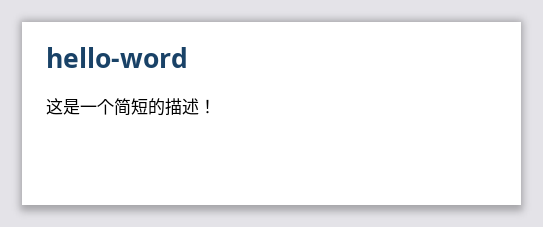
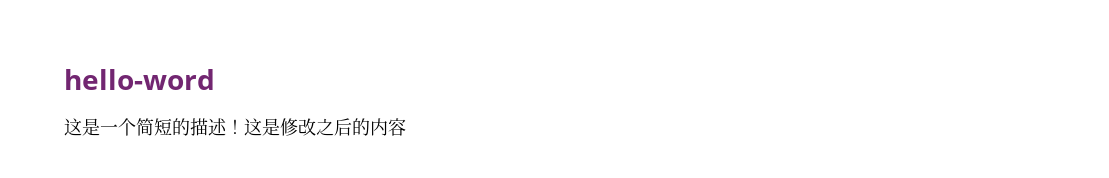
(216, 106) none -> [244,118,406,136] 这是修改之后的内容

